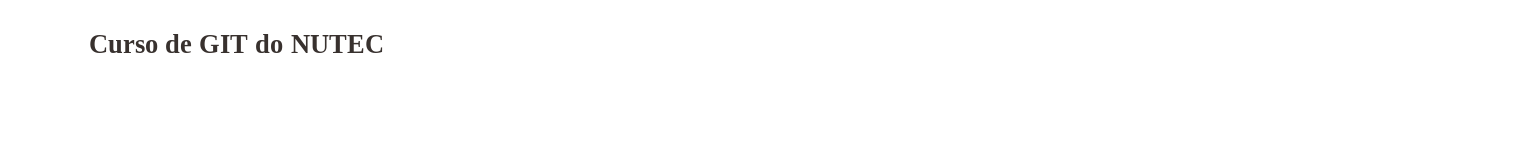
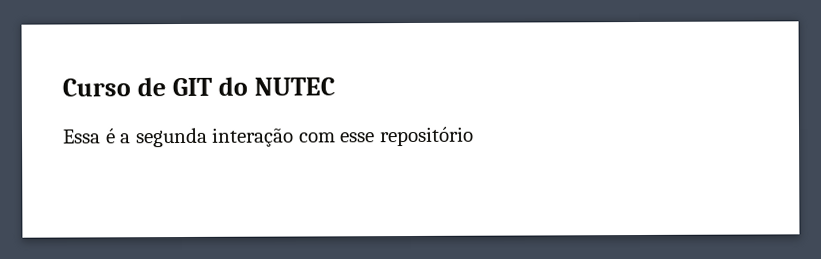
(384, 44) none -> [62,126,474,148] // Essa é a segunda interação com esse repositório

